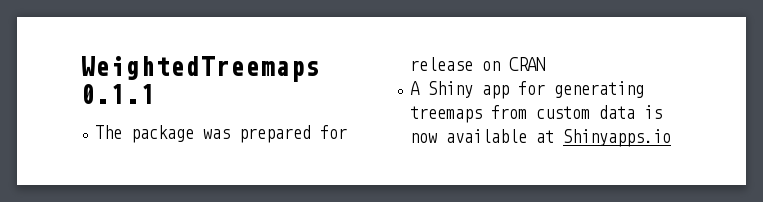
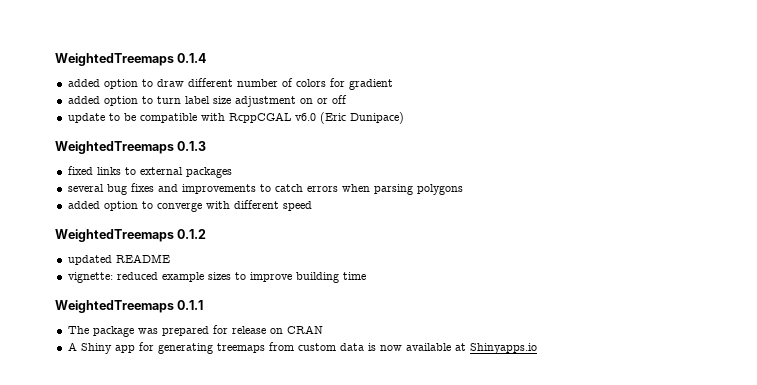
[80,56,320,82] WeightedTreemaps -> [55,53,207,66] [67,78,393,90] [67,95,347,107] [67,112,404,124] [55,141,207,154] [67,166,232,178] [67,183,463,195] [67,200,312,212] [55,229,207,242] [67,254,170,265] [67,272,366,283] [55,300,174,313] WeightedTreemaps 0.1.4 // added option to draw different number of colors for gradient // added option to turn label size adjustment on or off // update to be compatible with RcppCGAL v6.0 (Eric Dunipace) // WeightedTreemaps 0.1.3 // fixed links to external packages // several bug fixes and improvements to catch errors when parsing polygons // added option to converge with different speed // WeightedTreemaps 0.1.2 // updated README // vignette: reduced example sizes to improve building time // WeightedTreemaps

